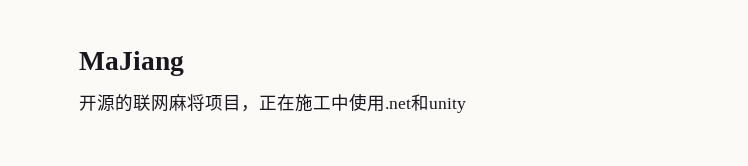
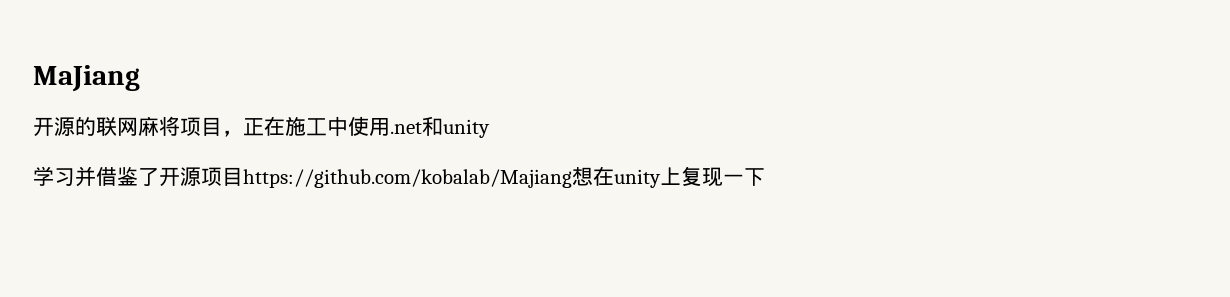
(466, 105) none -> [33,166,765,188] // 学习并借鉴了开源项目https://github.com/kobalab/Majiang想在unity上复现一下

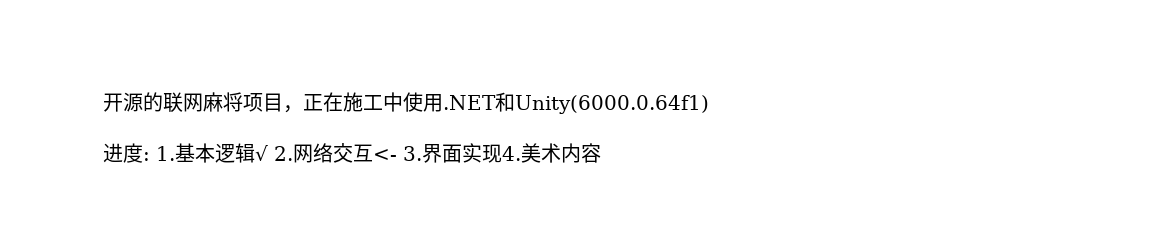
[33,65,140,92] MaJiang // -> (103, 102) none
[390,116,490,138] [33,166,765,188] .net和unity // 学习并借鉴了开源项目https://github.com/kobalab/Majiang想在unity上复现一下 -> [443,92,709,114] [103,143,601,163] .NET和Unity(6000.0.64f1) // 进度: 1.基本逻辑√ 2.网络交互<- 3.界面实现4.美术内容

